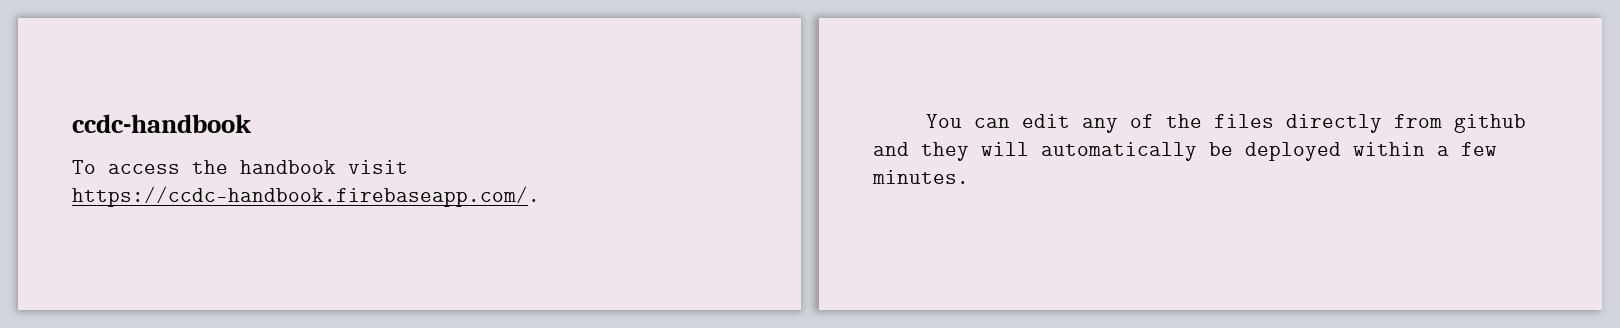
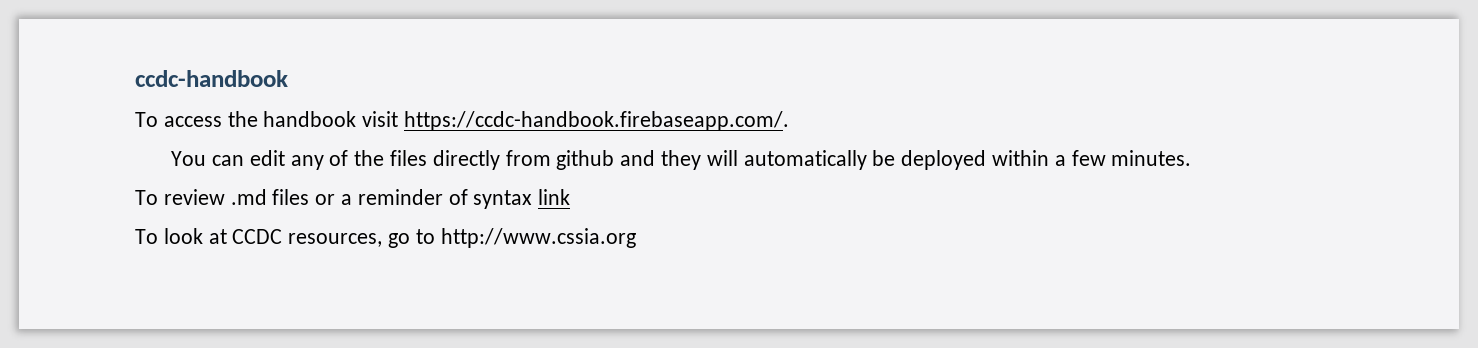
(969, 177) none -> [135,189,571,209] [135,228,636,248] // To review .md files or a reminder of syntax link // To look at CCDC resources, go to http://www.cssia.org

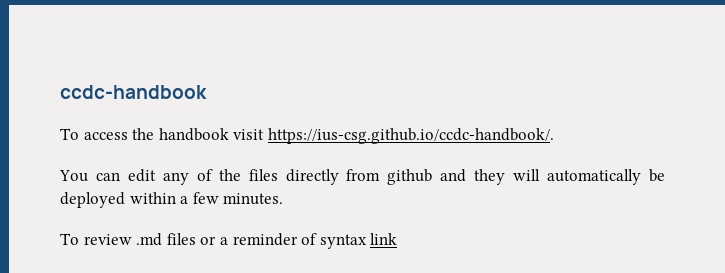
[404,111,790,131] https://ccdc-handbook.firebaseapp.com/. -> [267,128,554,144] https://ius-csg.github.io/ccdc-handbook/.
[135,228,636,248] // To look at CCDC resources, go to http://www.cssia.org -> (398, 239) none

